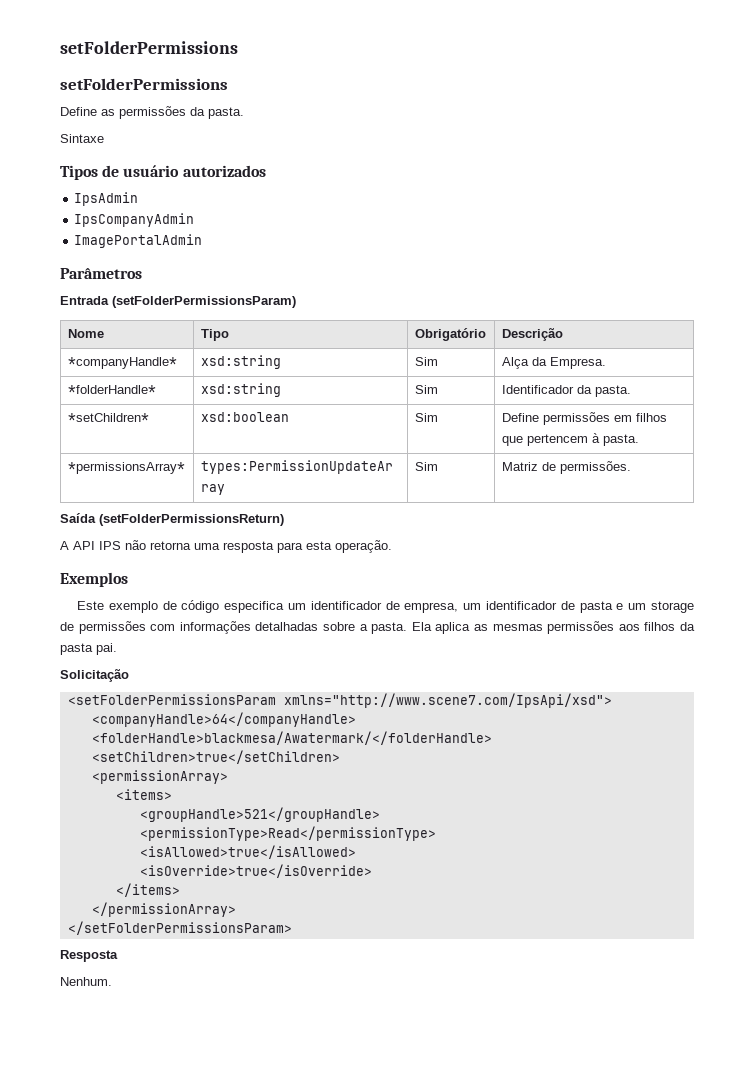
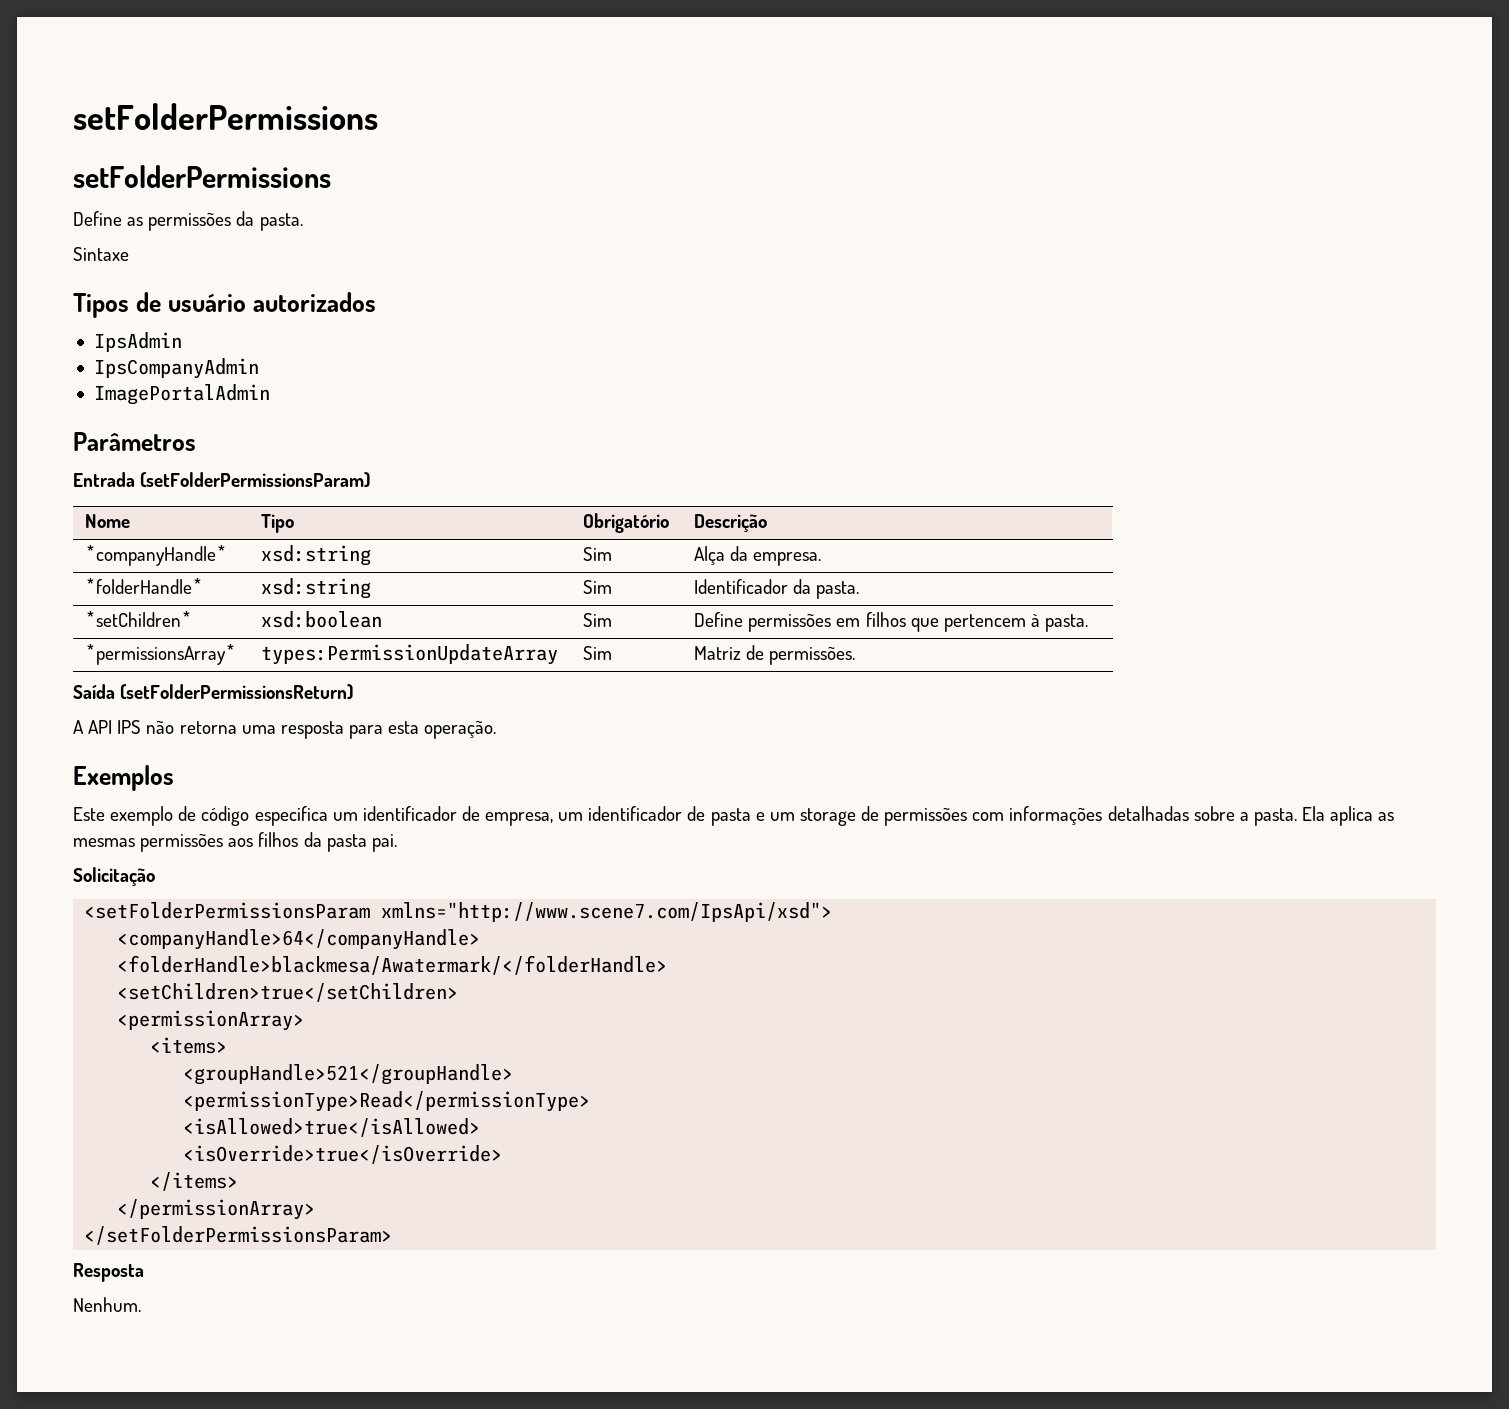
[549,357,606,369] Empresa. -> [753,552,822,566] empresa.

